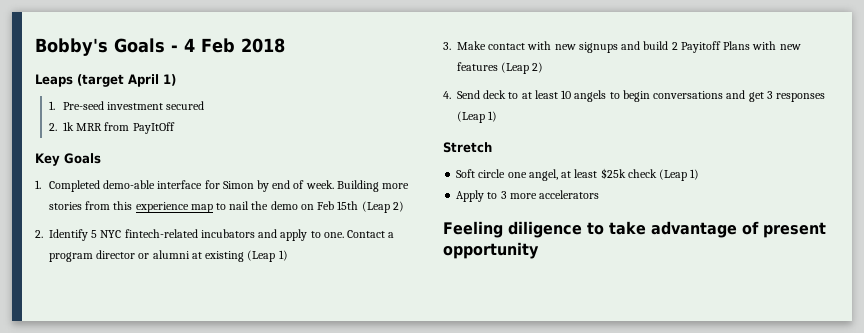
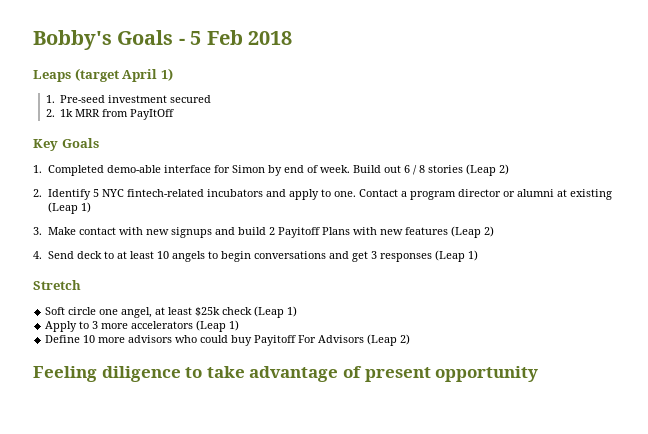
[184,38,195,52] 4 -> [190,31,202,45] 5
[336,180,410,192] [48,201,359,213] Building more stories from this experience map to nail the demo on Feb 15th -> [352,165,463,175] Build out 6 / 8 stories
(600, 194) none -> [196,320,240,332] [45,334,411,346] (Leap 1) // Define 10 more advisors who could buy Payitoff For Advisors (Leap 2)

